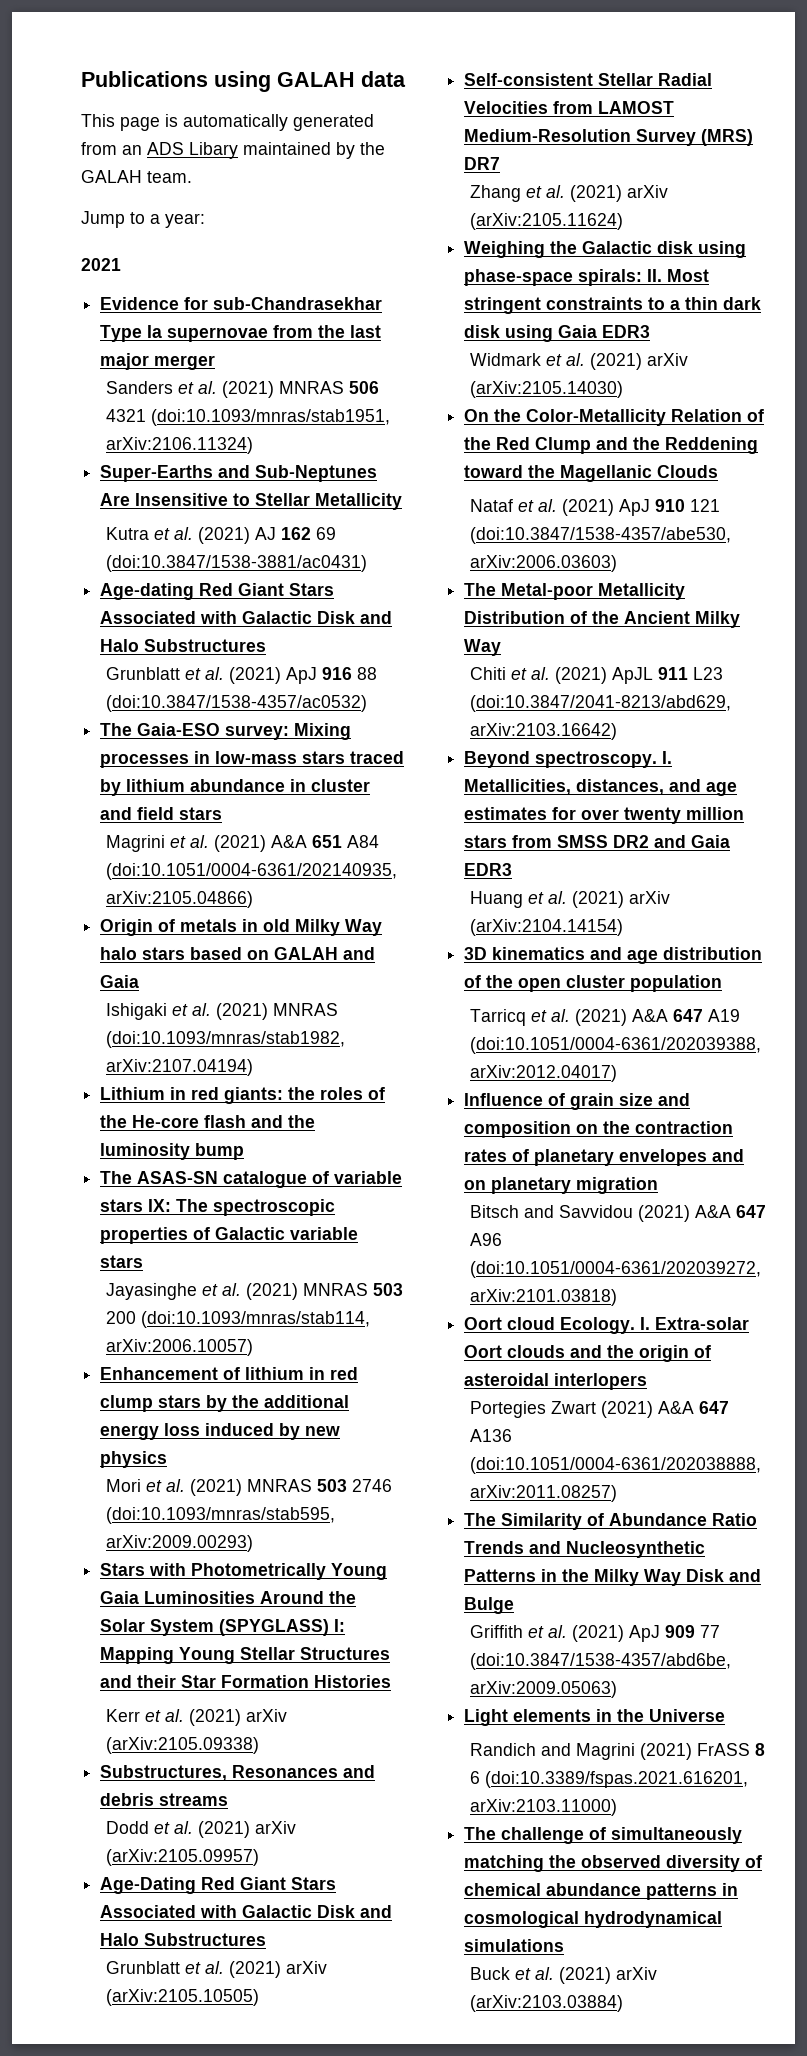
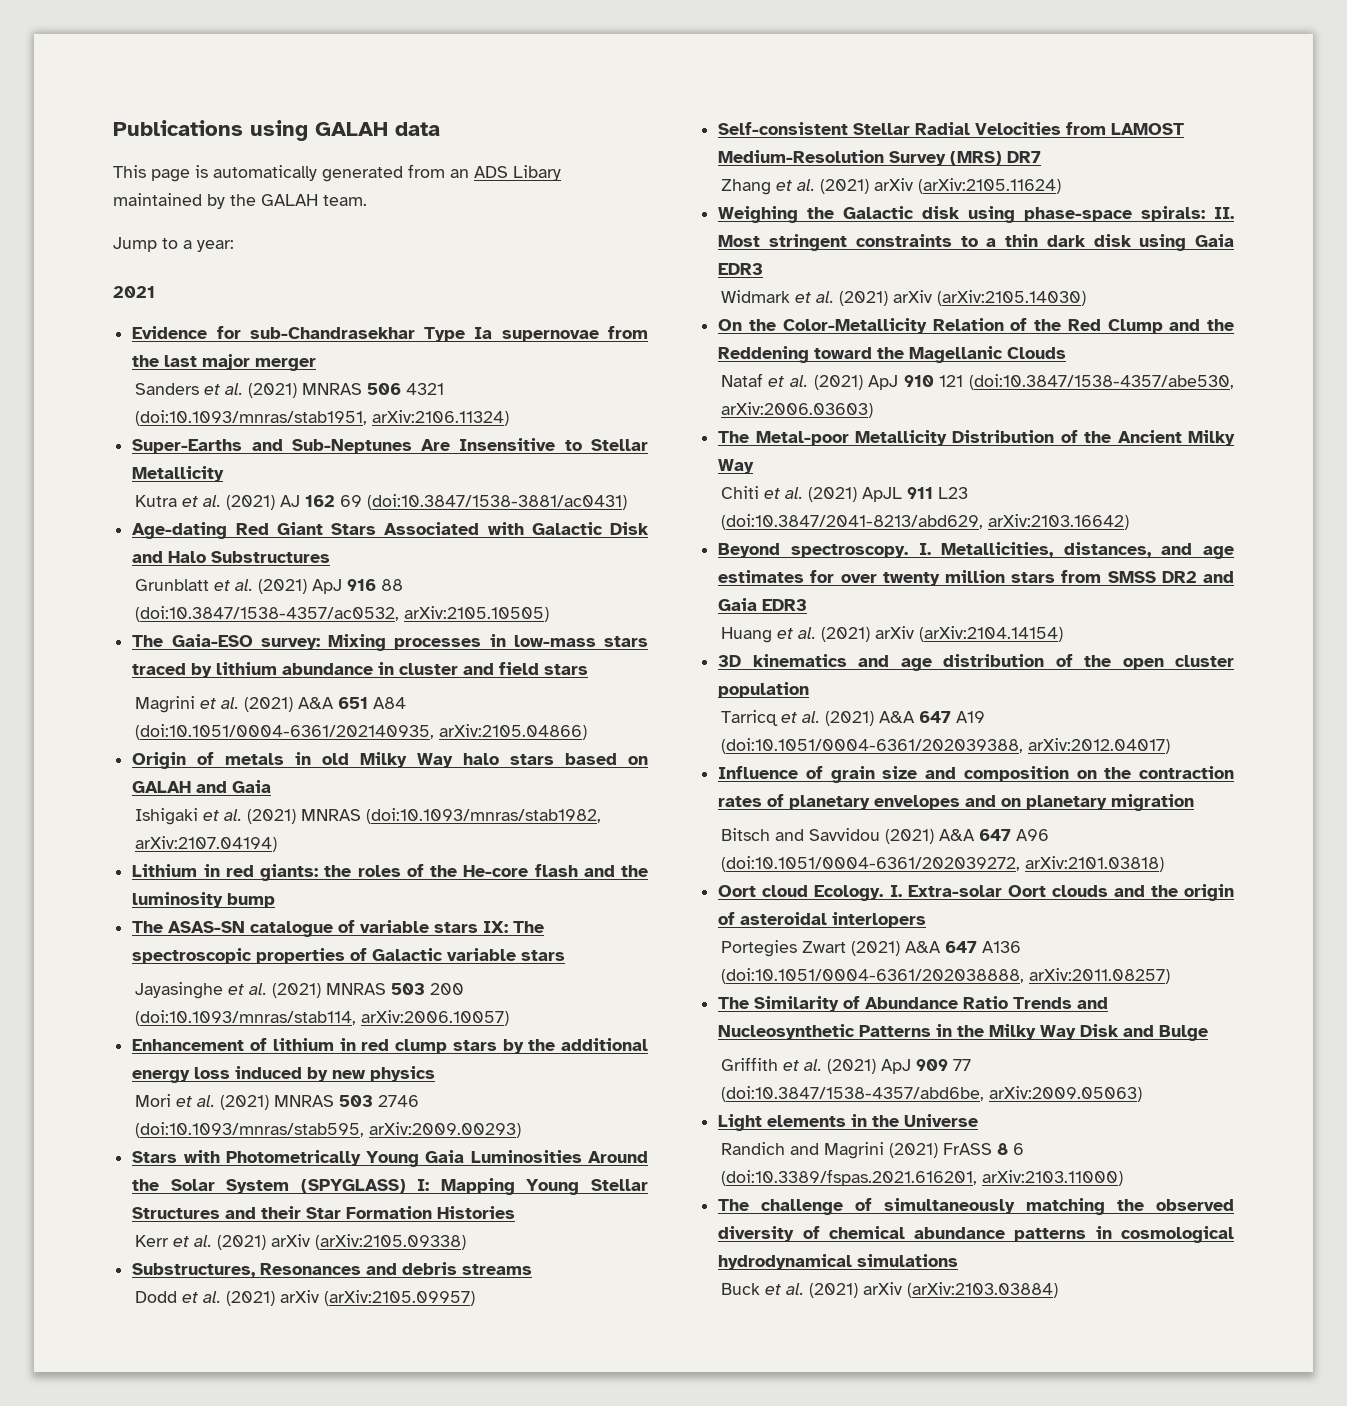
[106,695,368,712] (doi:10.3847/1538-4357/ac0532) -> [134,606,549,622] (doi:10.3847/1538-4357/ac0532, arXiv:2105.10505)
[100,1877,337,1894] [100,1905,393,1918] [100,1933,267,1946] [106,1961,328,1978] [106,1989,260,2006] // Age-Dating Red Giant Stars Associated with Galactic Disk and Halo Substructures // Grunblatt et al. (2021) arXiv (arXiv:2105.10505) -> (475, 1298) none

